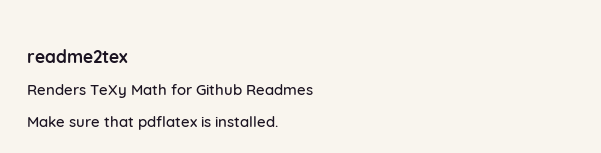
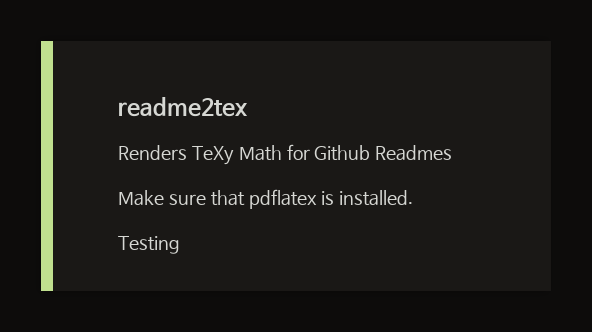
(279, 121) none -> [118,236,180,254] // Testing

